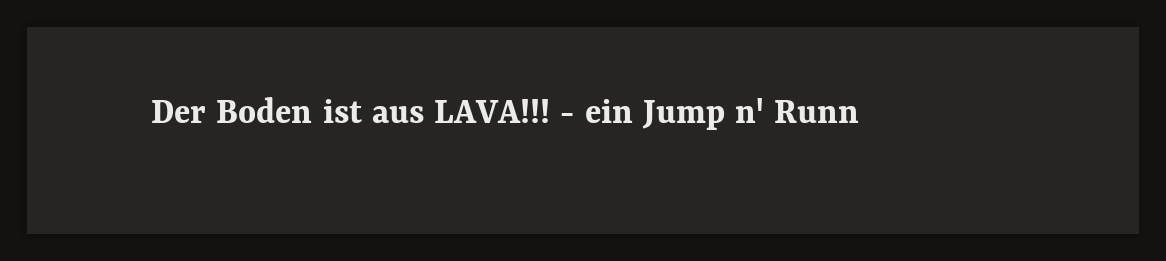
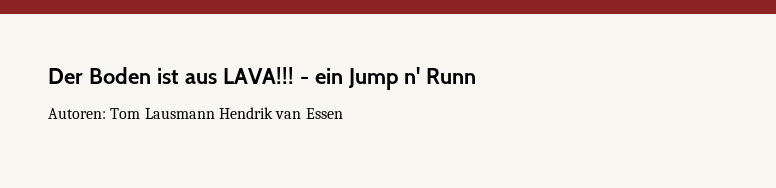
(860, 111) none -> [48,107,343,119] // Autoren: Tom Lausmann Hendrik van Essen

